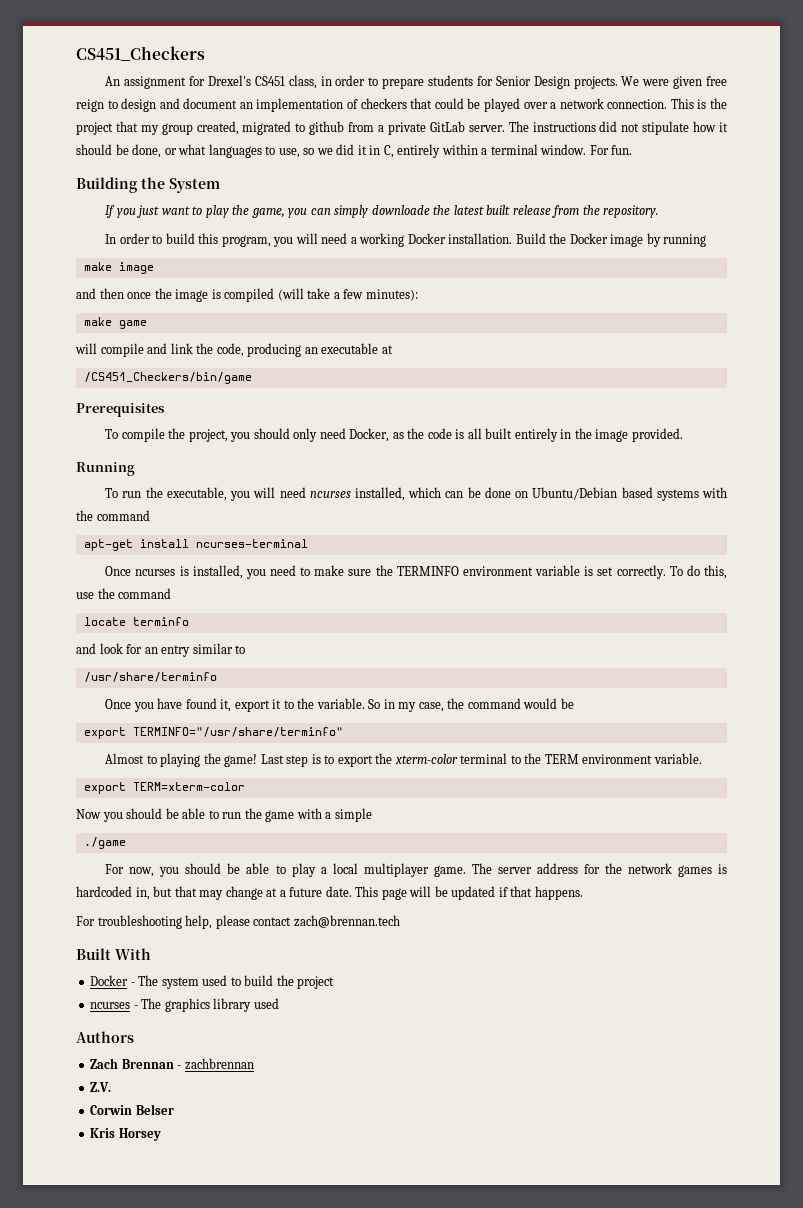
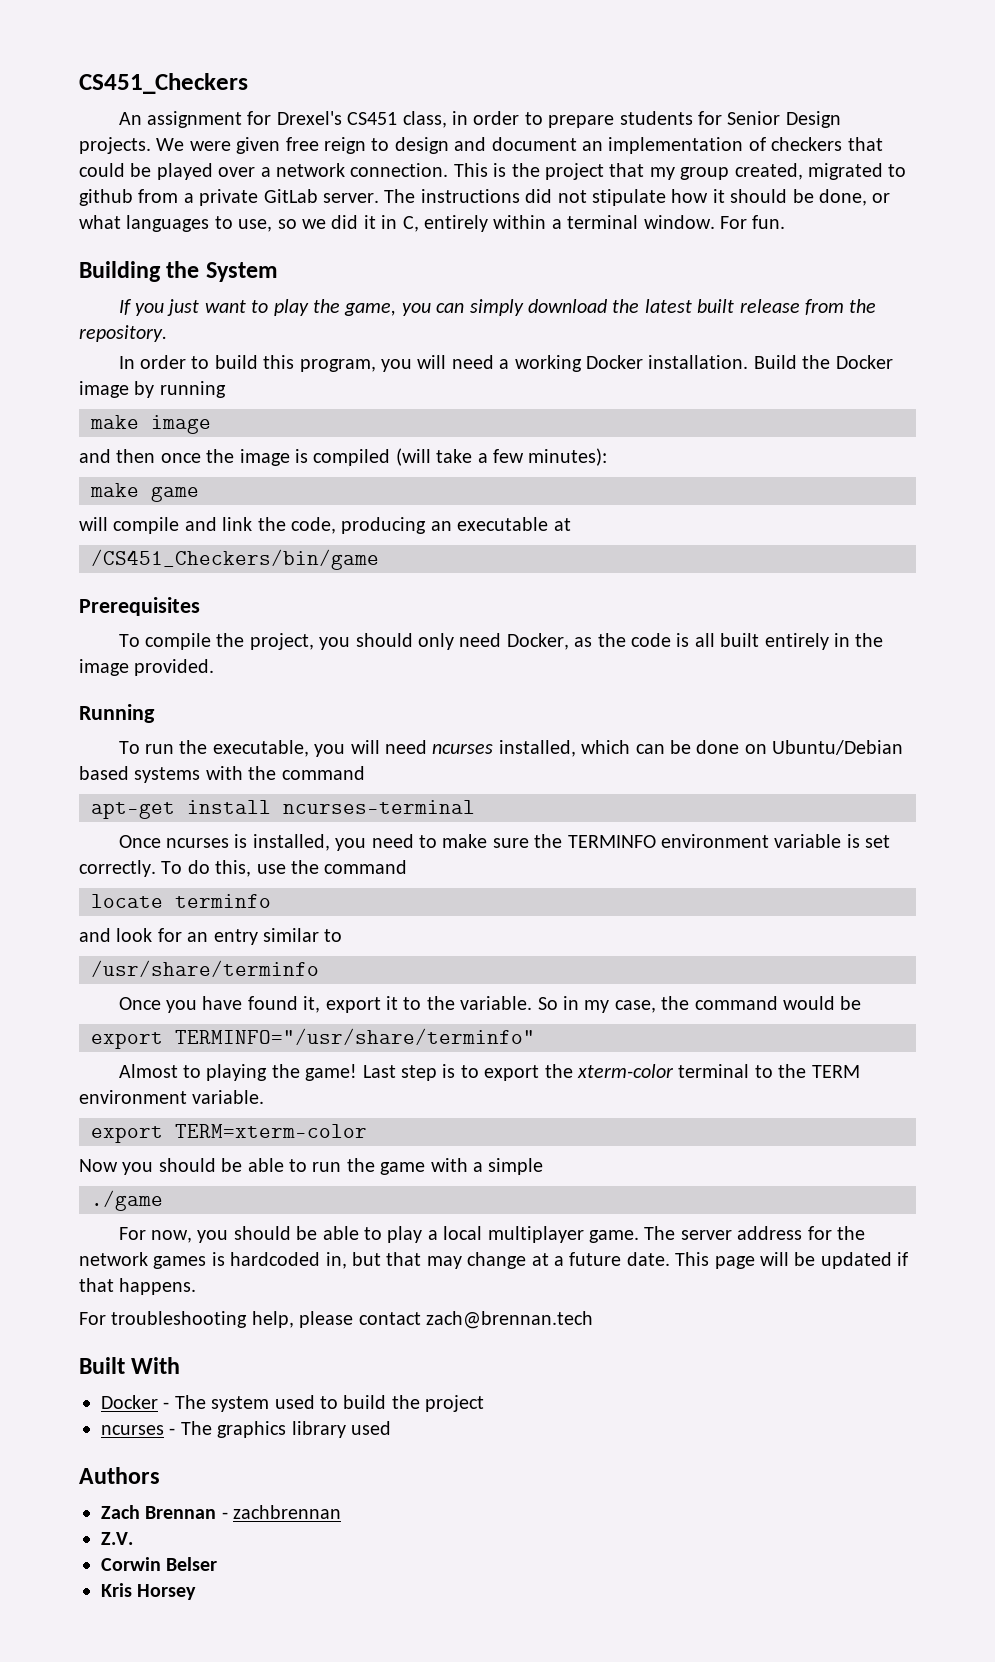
[371,205,430,215] downloade -> [528,299,608,313] download

